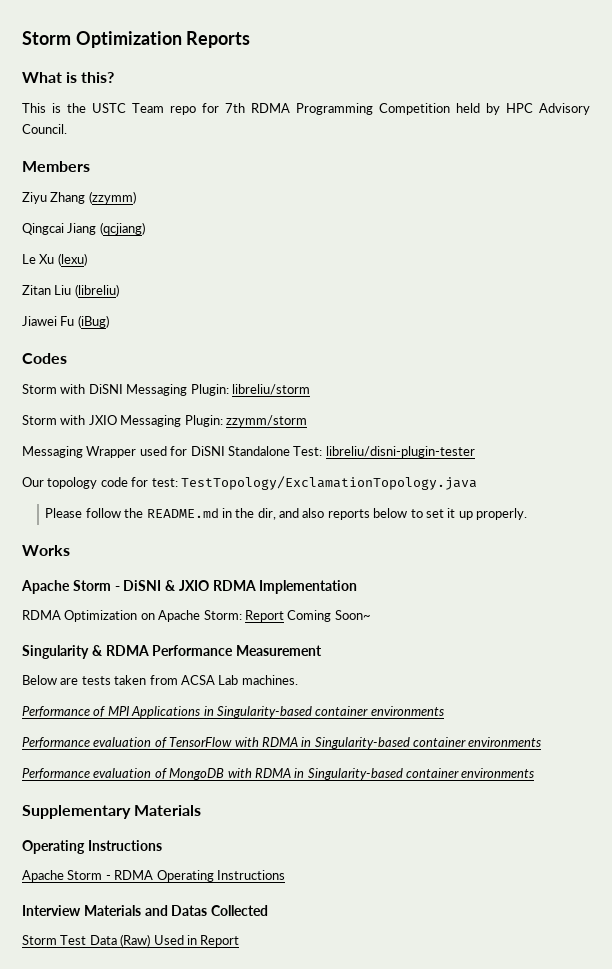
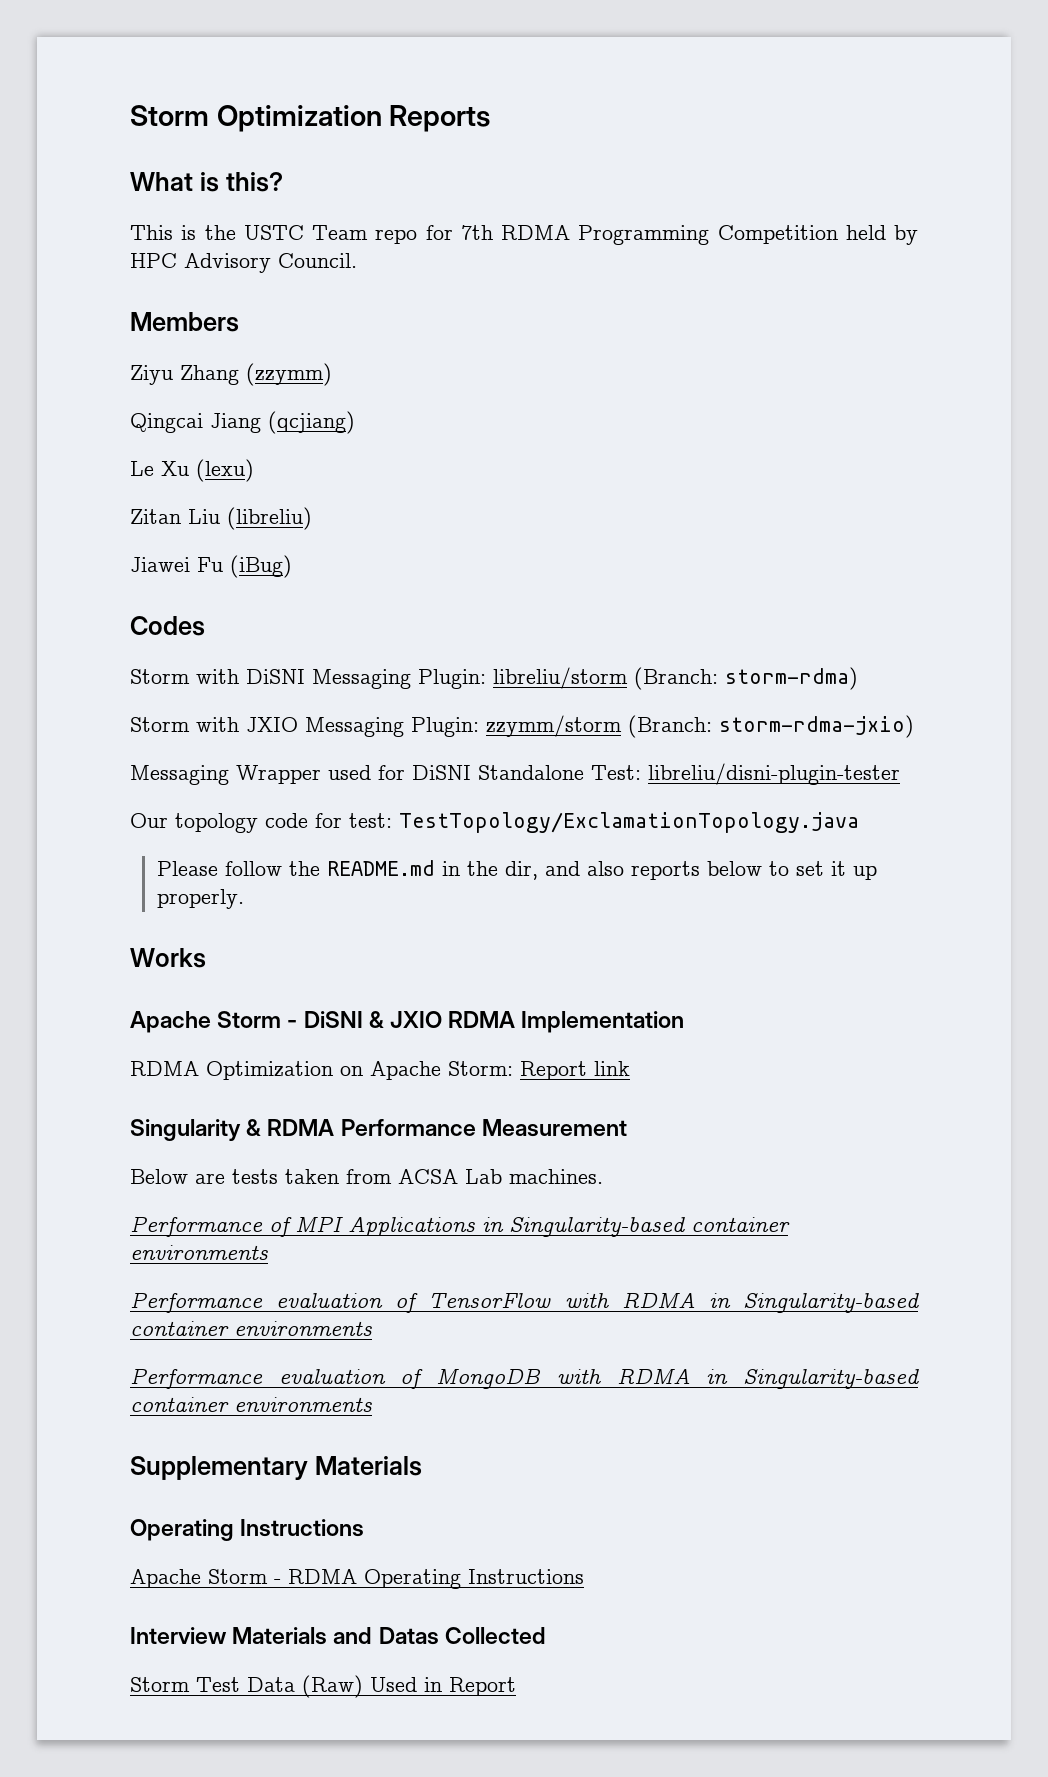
(310, 389) none -> [634,667,858,690] (Branch: storm-rdma)
(307, 421) none -> [628,715,914,738] (Branch: storm-rdma-jxio)
[287,610,371,622] Coming Soon~ -> [594,1061,630,1076] link

